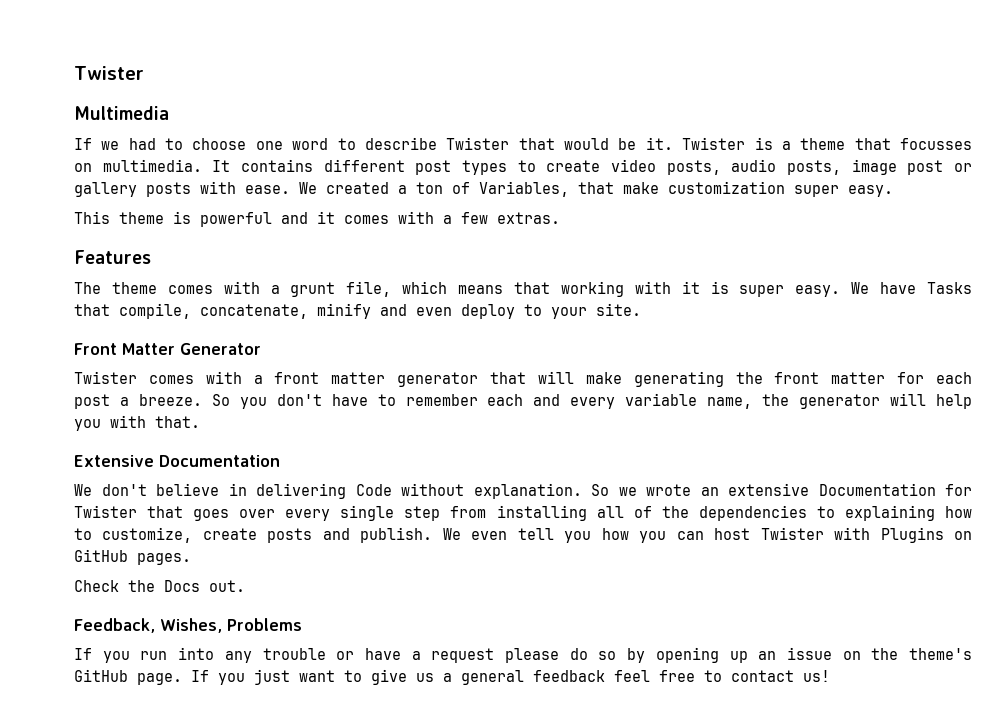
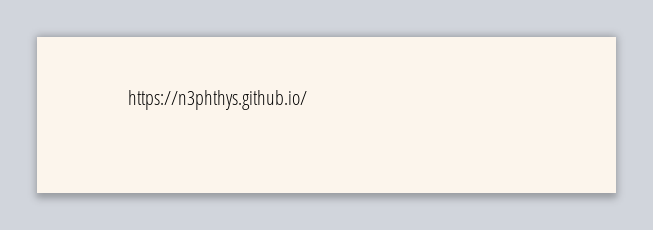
[74,66,144,80] [74,106,169,120] [74,137,972,150] [74,159,972,175] [74,181,893,197] [74,211,560,227] [74,250,151,264] [74,281,973,297] [74,303,641,319] [74,343,261,355] [74,371,973,387] [74,393,973,409] [74,415,200,431] [74,455,280,467] [74,483,972,499] [74,505,973,521] [74,527,973,543] [74,549,191,565] [74,580,245,592] [74,618,302,633] [74,647,973,663] [74,669,830,685] Twister // Multimedia // If we had to choose one word to describe Twister that would be it. Twister is a theme that focusses on multimedia. It contains different post types to create video posts, audio posts, image post or gallery posts with ease. We created a ton of Variables, that make customization super easy. // This theme is powerful and it comes with a few extras. // Features // The theme comes with a grunt file, which means that working with it is super easy. We have Tasks that compile, concatenate, minify and even deploy to your site. // Front Matter Generator // Twister comes with a front matter generator that will make generating the front matter for each post a breeze. So you don't have to remember each and every variable name, the generator will help you with that. // Extensive Documentation // We don't believe in delivering Code without explanation. So we wrote an extensive Documentation for Twister that goes over every single step from installing all of the dependencies to explaining how to customize, create posts and publish. We even tell you how you can host Twister with Plugins on GitHub pages. // Check the Docs out. // Feedback, Wishes, Problems // If you run into any trouble or have a request please do so by opening up an issue on the theme's GitHub page. If you just want to give us a general feedback feel free to contact us! -> [128,90,307,110] https://n3phthys.github.io/

